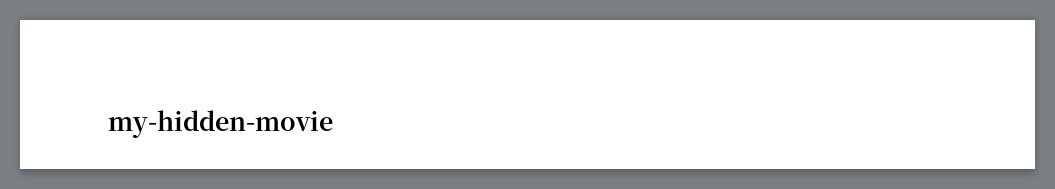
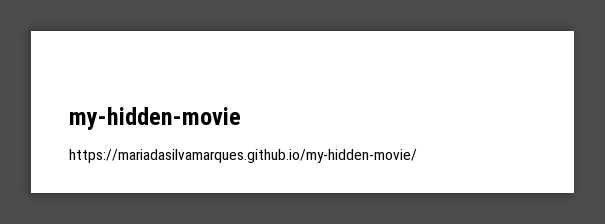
(333, 124) none -> [69,149,417,163] // https://mariadasilvamarques.github.io/my-hidden-movie/

